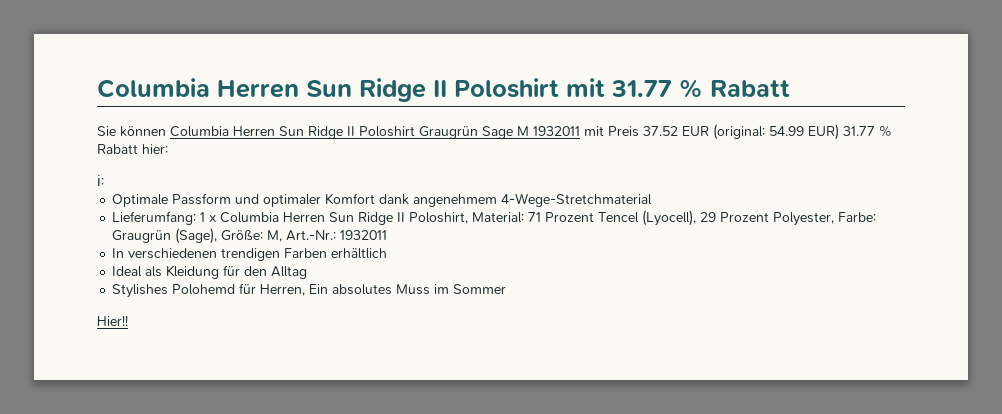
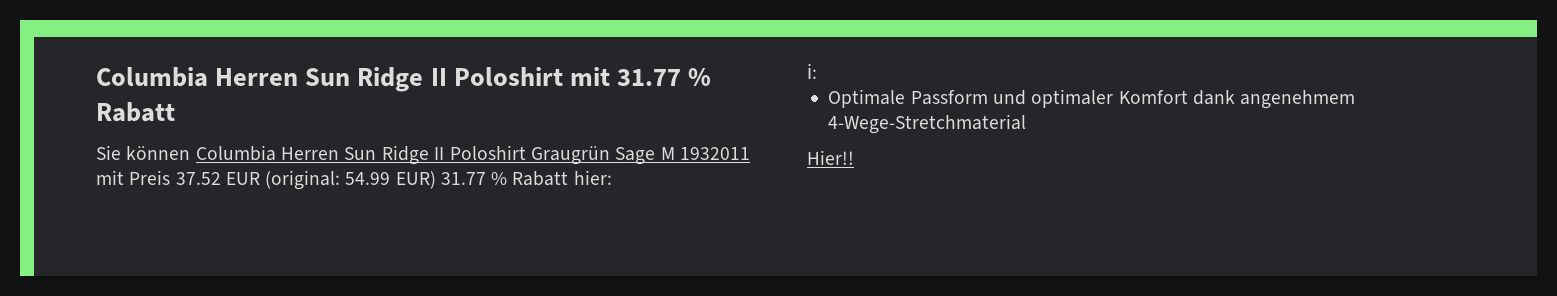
[112,210,877,226] [112,228,388,244] [112,248,388,261] [112,265,308,279] [112,283,507,298] // Lieferumfang: 1 x Columbia Herren Sun Ridge II Poloshirt, Material: 71 Prozent Tencel (Lyocell), 29 Prozent Polyester, Farbe: Graugrün (Sage), Größe: M, Art.-Nr.: 1932011 // In verschiedenen trendigen Farben erhältlich // Ideal als Kleidung für den Alltag // Stylishes Polohemd für Herren, Ein absolutes Muss im Sommer -> (1027, 124) none

